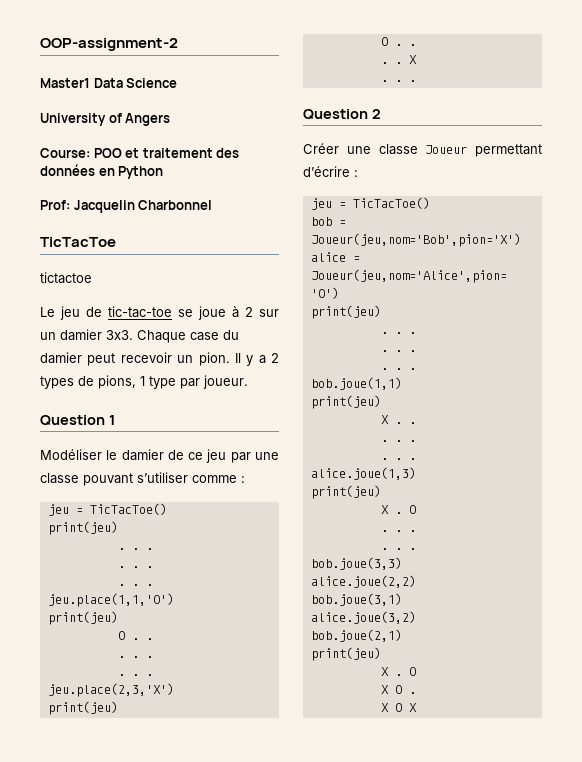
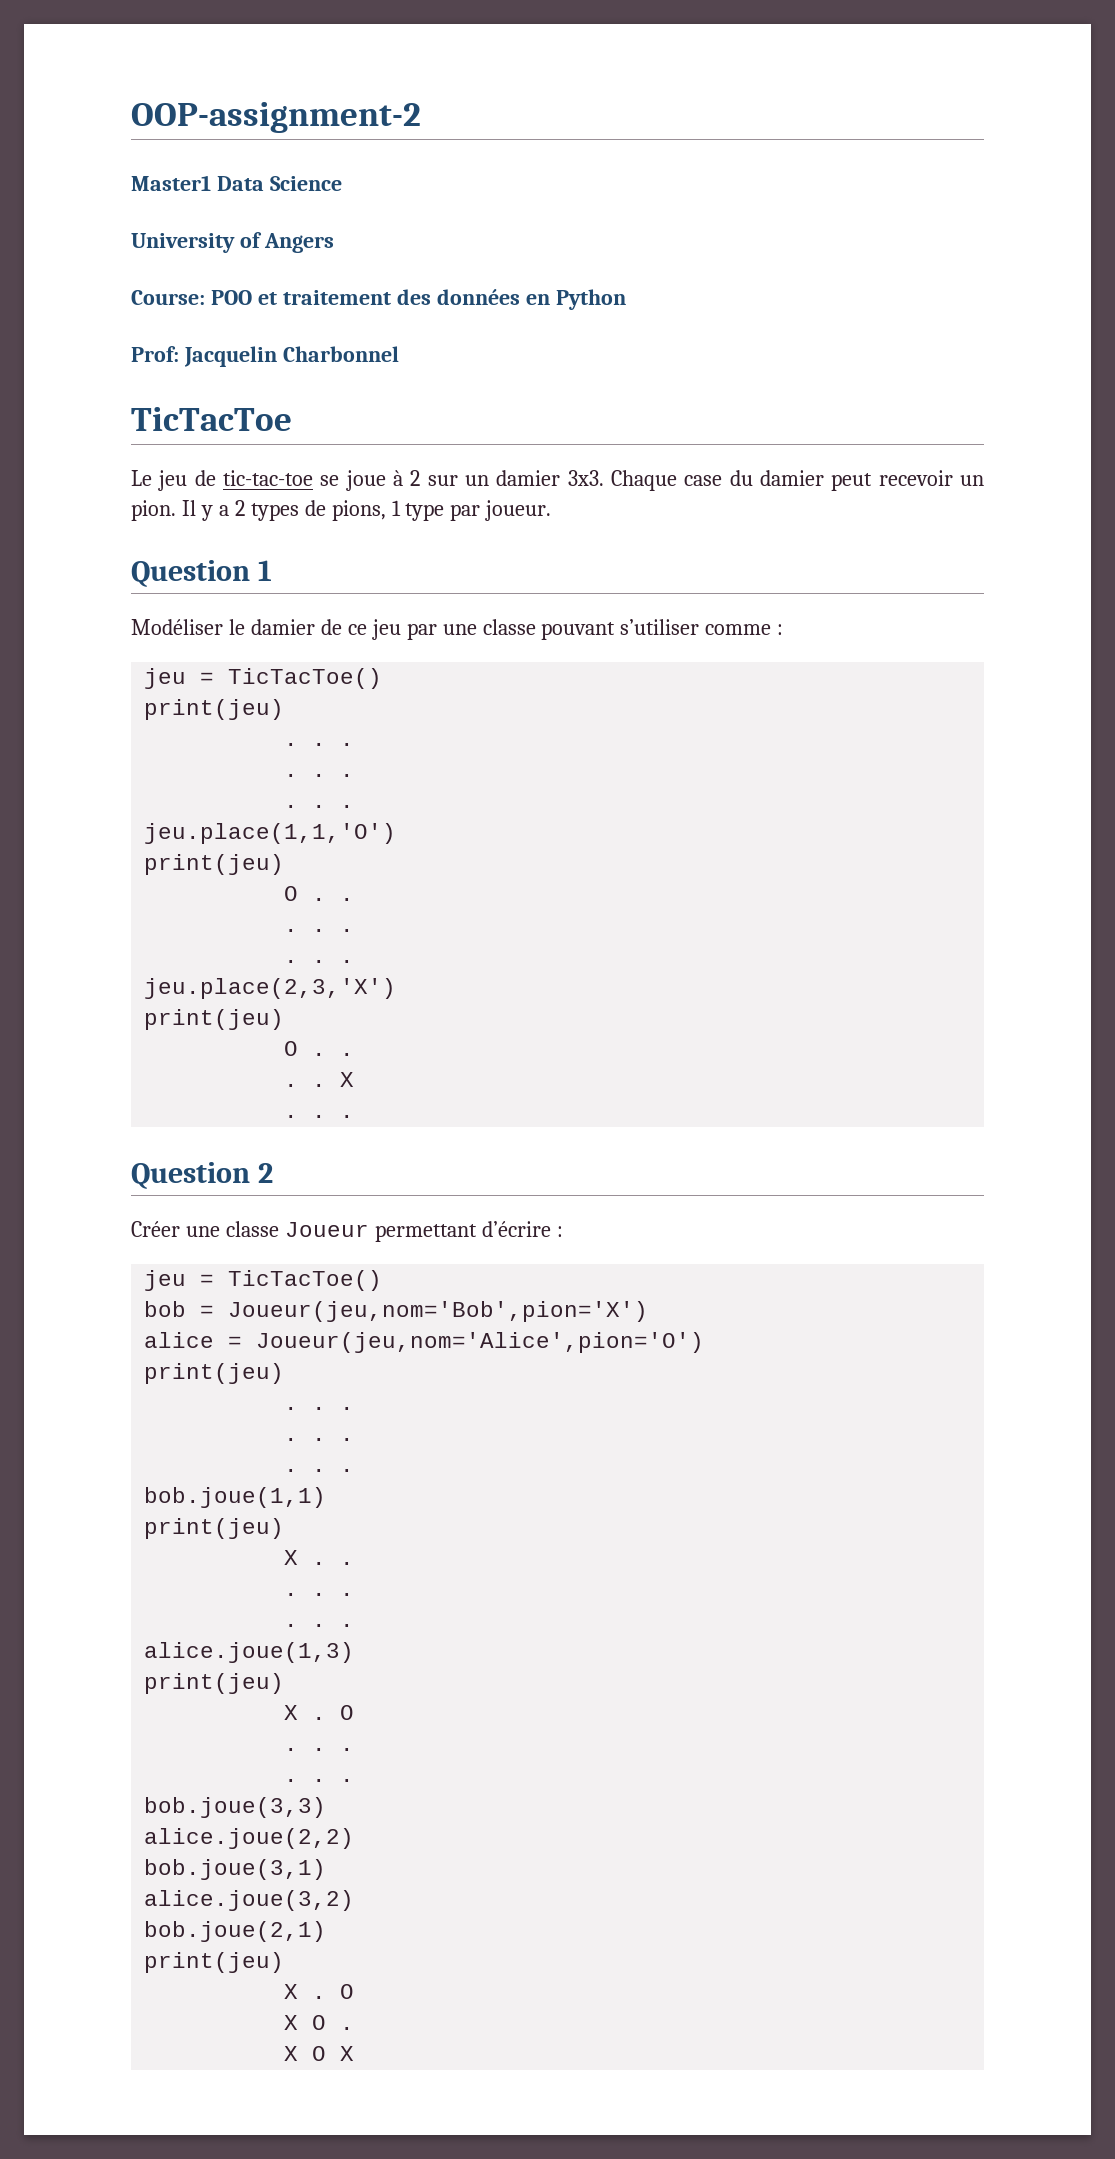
[40,272,92,284] // tictactoe -> (292, 419) none

